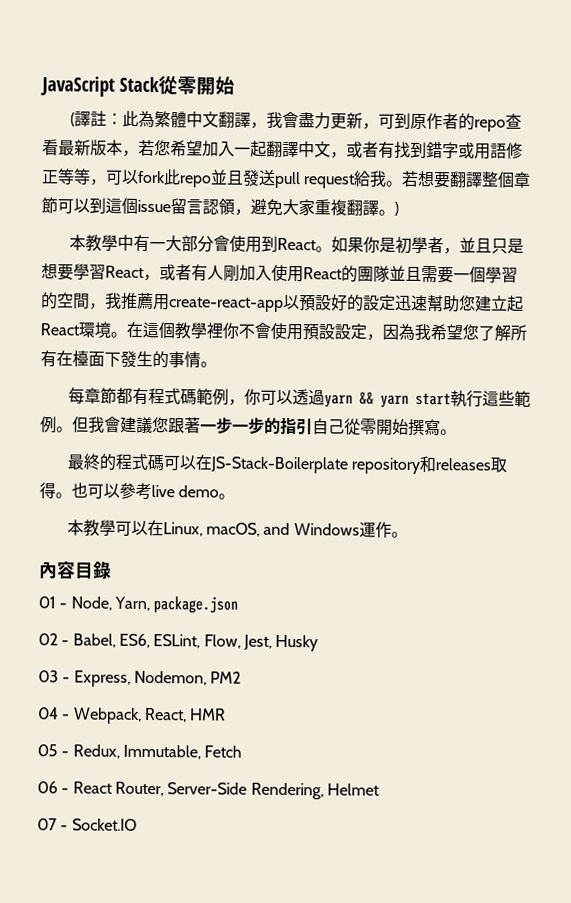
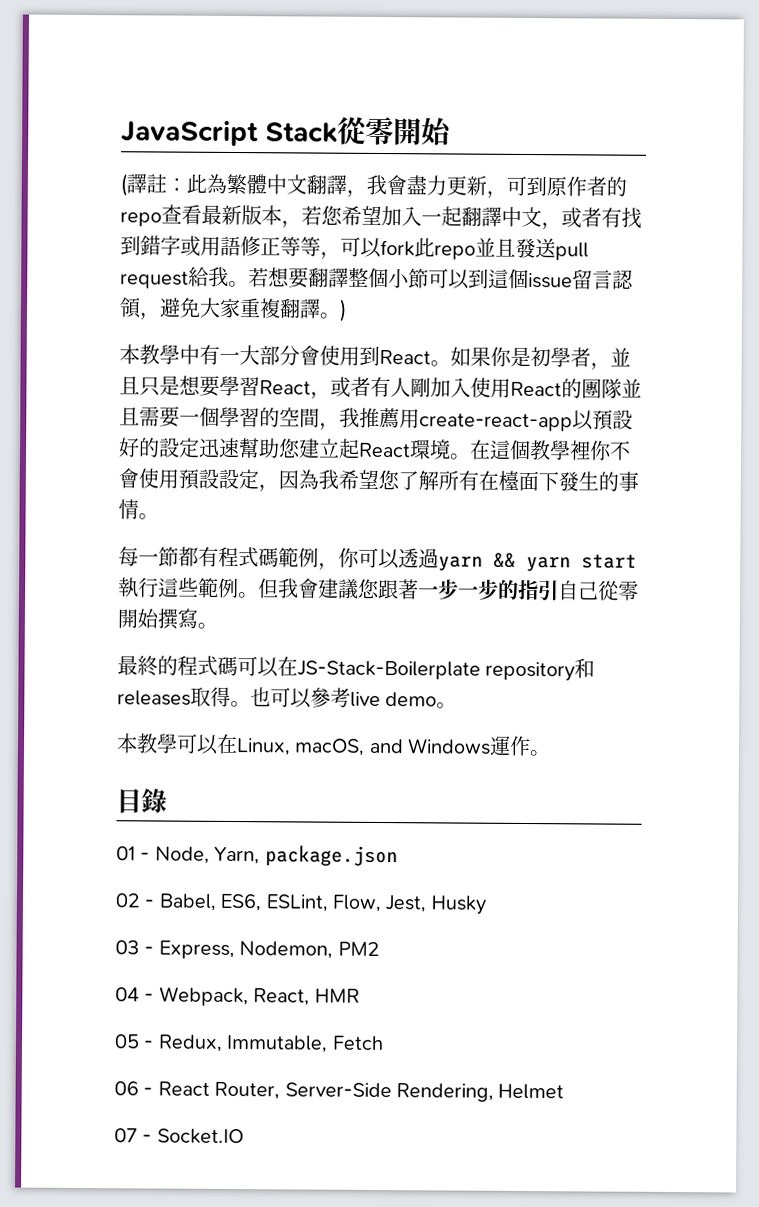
[513,171,532,188] 章 -> [388,268,410,289] 小
[83,387,101,404] 章 -> [138,553,159,565] 一
[39,560,76,580] 內容 -> (552, 753) none

